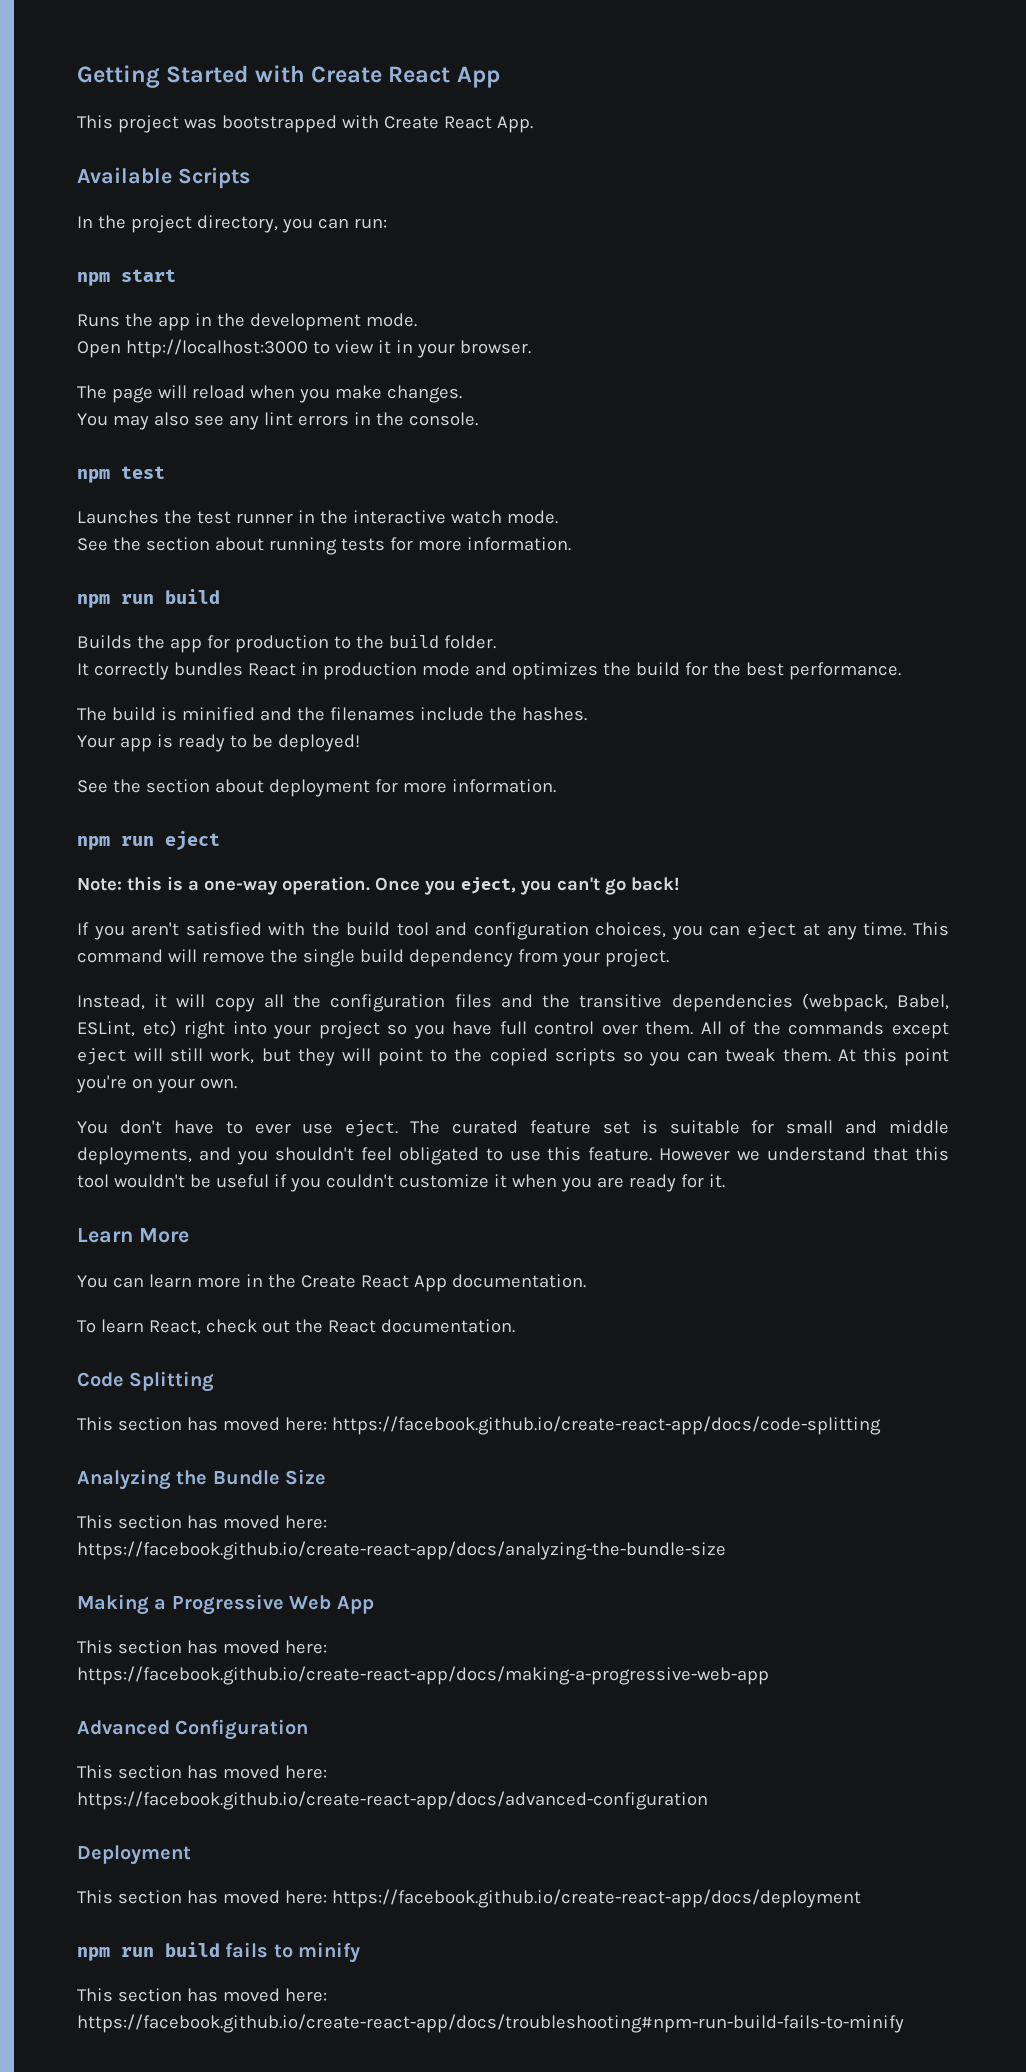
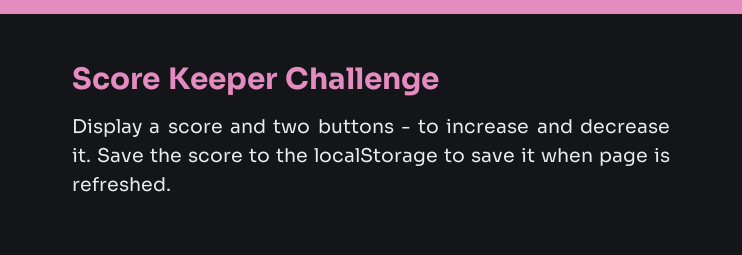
[77,65,500,88] [77,115,533,133] [77,167,250,189] [77,215,387,233] [77,269,176,286] [77,313,417,331] [77,339,531,358] [77,385,462,403] [77,412,478,430] [77,466,165,483] [77,510,558,524] [77,537,571,555] [77,589,220,608] [77,635,496,653] [77,662,901,680] [77,707,587,721] [77,734,360,752] [77,779,556,797] [77,831,220,850] [77,876,679,895] [77,922,949,940] [77,949,669,967] [77,993,950,1012] [77,1020,949,1039] [77,1048,949,1066] [76,1075,237,1093] [77,1120,949,1137] [77,1147,950,1165] [77,1174,725,1192] [77,1228,189,1243] [77,1274,586,1292] [77,1319,515,1335] [77,1371,215,1392] [77,1416,881,1435] [77,1469,327,1490] [77,1515,327,1529] [77,1541,726,1560] [77,1594,374,1615] [77,1640,327,1654] [77,1666,769,1685] [77,1719,309,1740] [77,1765,327,1779] [77,1791,708,1810] [77,1845,191,1865] [77,1889,861,1908] [77,1942,361,1963] [77,1988,327,2002] [77,2014,904,2033] Getting Started with Create React App // This project was bootstrapped with Create React App. // Available Scripts // In the project directory, you can run: // npm start // Runs the app in the development mode. // Open http://localhost:3000 to view it in your browser. // The page will reload when you make changes. // You may also see any lint errors in the console. // npm test // Launches the test runner in the interactive watch mode. // See the section about running tests for more information. // npm run build // Builds the app for production to the build folder. // It correctly bundles React in production mode and optimizes the build for the best performance. // The build is minified and the filenames include the hashes. // Your app is ready to be deployed! // See the section about deployment for more information. // npm run eject // Note: this is a one-way operation. Once you eject, you can't go back! // If you aren't satisfied with the build tool and configuration choices, you can eject at any time. This command will remove the single build dependency from your project. // Instead, it will copy all the configuration files and the transitive dependencies (webpack, Babel, ESLint, etc) right into your project so you have full control over them. All of the commands except eject will still work, but they will point to the copied scripts so you can tweak them. At this point you're on your own. // You don't have to ever use eject. The curated feature set is suitable for small and middle deployments, and you shouldn't feel obligated to use this feature. However we understand that this tool wouldn't be useful if you couldn't customize it when you are ready for it. // Learn More // You can learn more in the Create React App documentation. // To learn React, check out the React documentation. // Code Splitting // This section has moved here: https://facebook.github.io/create-react-app/docs/code-splitting // Analyzing the Bundle Size // This section has moved here: https://facebook.github.io/create-react-app/docs/analyzing-the-bundle-size // Making a Progressive Web App // This section has moved here: https://facebook.github.io/create-react-app/docs/making-a-progressive-web-app // Advanced Configuration // This section has moved here: https://facebook.github.io/create-react-app/docs/advanced-configuration // Deployment // This section has moved here: https://facebook.github.io/create-react-app/docs/deployment // npm run build fails to minify // This section has moved here: https://facebook.github.io/create-react-app/docs/troubleshooting#npm-run-build-fails-to-minify -> [72,66,439,96] [72,118,671,137] [72,147,670,166] [72,177,171,192] Score Keeper Challenge // Display a score and two buttons - to increase and decrease it. Save the score to the localStorage to save it when page is refreshed.

